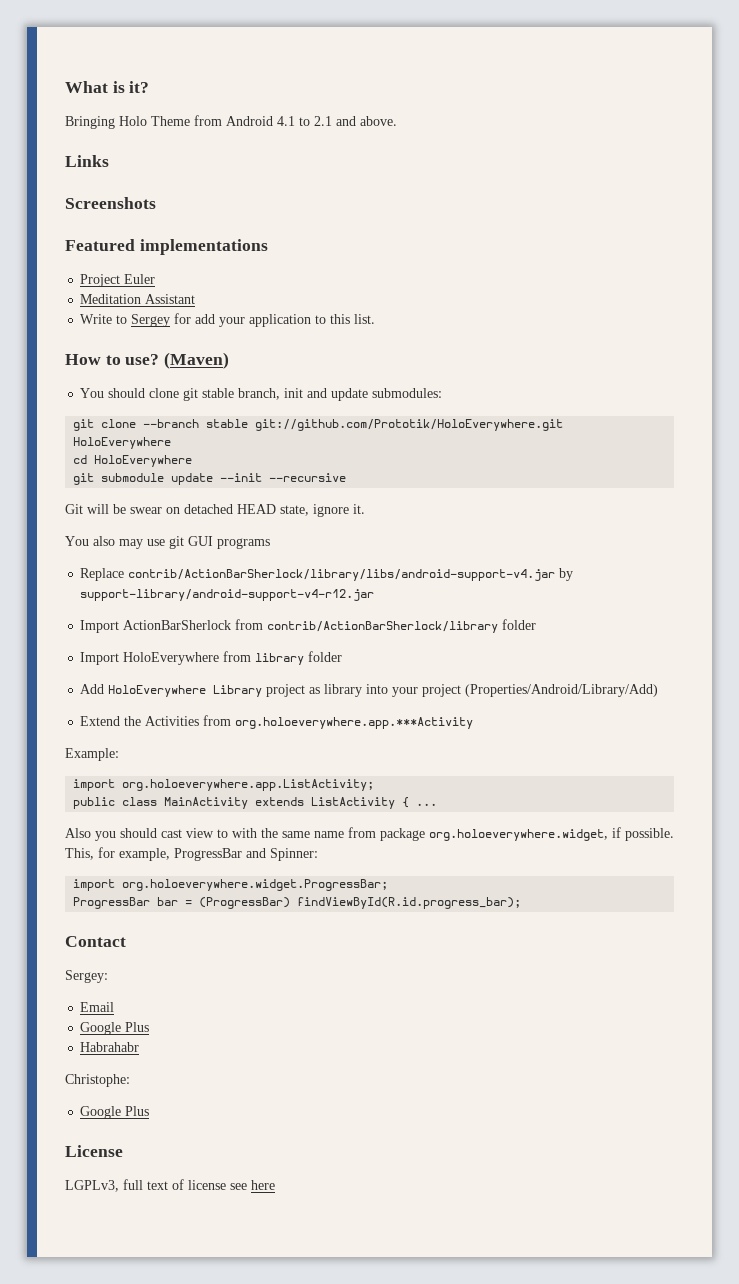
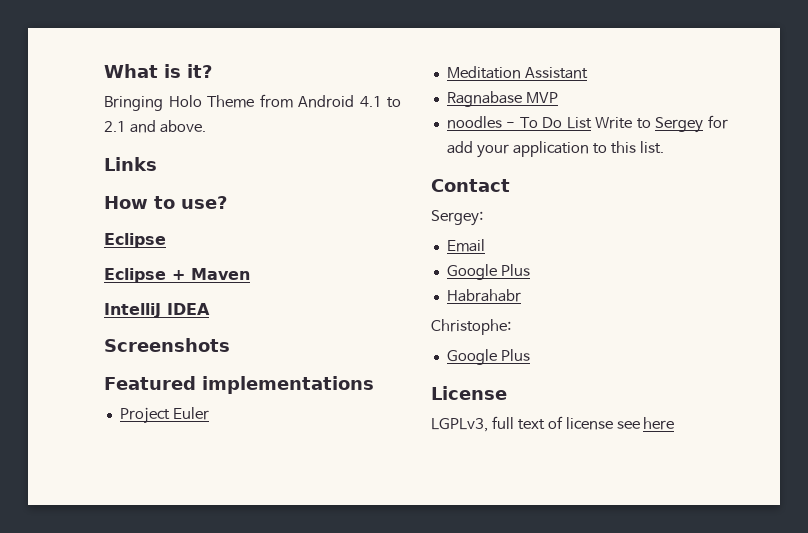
(109, 161) none -> [104,196,227,209] [104,233,166,248] [104,268,250,283] [104,303,210,318] // How to use? // Eclipse // Eclipse + Maven // IntelliJ IDEA
(196, 299) none -> [446,91,558,107] [446,116,592,129] Ragnabase MVP // noodles - To Do List
[65,352,230,369] [80,388,443,401] [73,419,564,431] [73,437,172,449] [73,455,193,467] [73,473,347,485] [65,504,365,517] [65,536,270,549] [80,568,574,581] [80,589,375,601] [80,619,537,633] [80,651,343,665] [80,684,659,697] [80,715,474,729] [65,748,119,761] [73,779,375,791] [73,797,438,809] [65,827,674,841] [65,847,318,861] [73,879,389,891] [73,897,522,909] // How to use? (Maven) // You should clone git stable branch, init and update submodules: // git clone --branch stable git://github.com/Prototik/HoloEverywhere.git HoloEverywhere // cd HoloEverywhere // git submodule update --init --recursive // Git will be swear on detached HEAD state, ignore it. // You also may use git GUI programs // Replace contrib/ActionBarSherlock/library/libs/android-support-v4.jar by support-library/android-support-v4-r12.jar // Import ActionBarSherlock from contrib/ActionBarSherlock/library folder // Import HoloEverywhere from library folder // Add HoloEverywhere Library project as library into your project (Properties/Android/Library/Add) // Extend the Activities from org.holoeverywhere.app.***Activity // Example: // import org.holoeverywhere.app.ListActivity; // public class MainActivity extends ListActivity { ... // Also you should cast view to with the same name from package org.holoeverywhere.widget, if possible. This, for example, ProgressBar and Spinner: // import org.holoeverywhere.widget.ProgressBar; // ProgressBar bar = (ProgressBar) findViewById(R.id.progress_bar); -> (664, 147) none

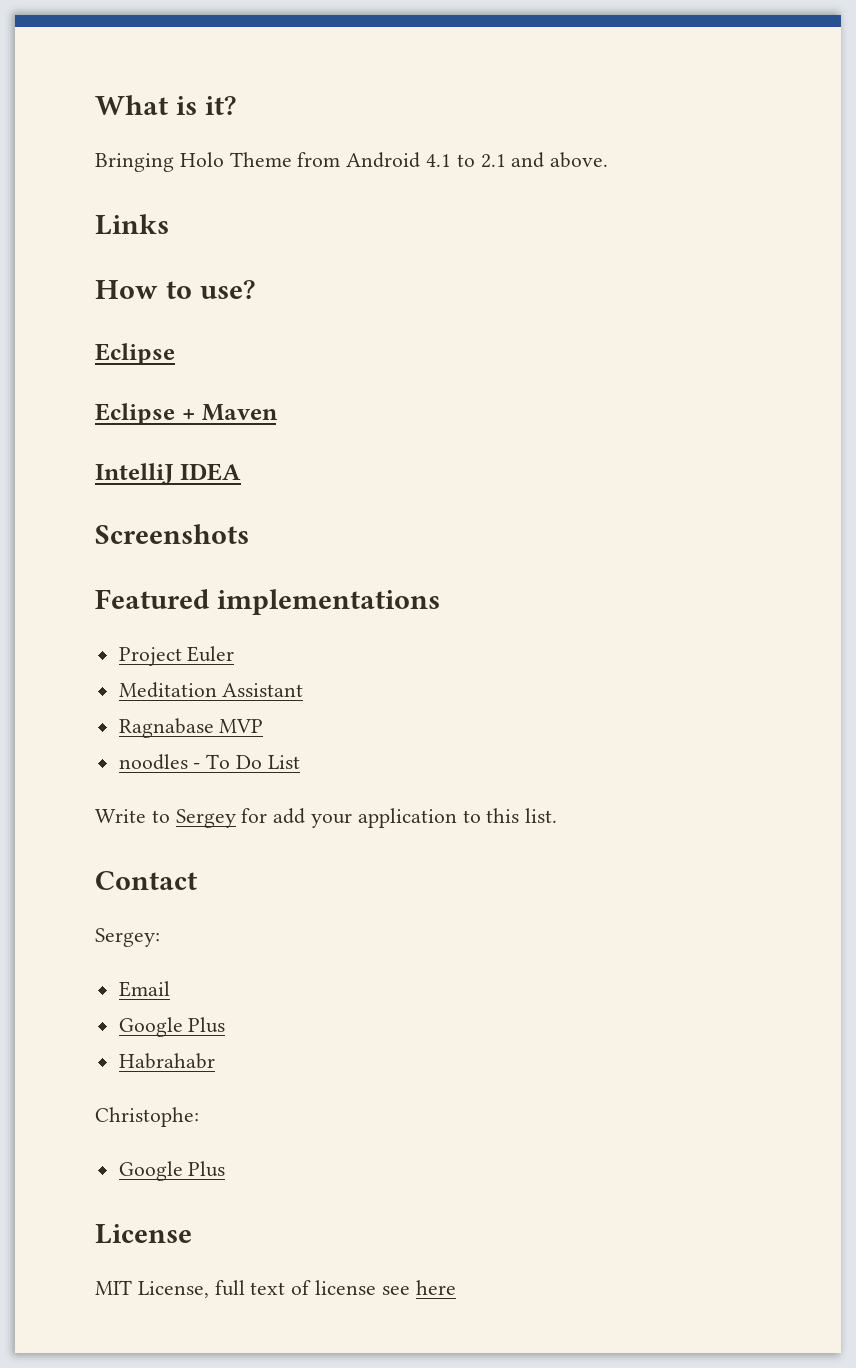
(592, 123) none -> (300, 762) //
[431,418,488,432] LGPLv3, -> [95,1280,209,1298] MIT License,

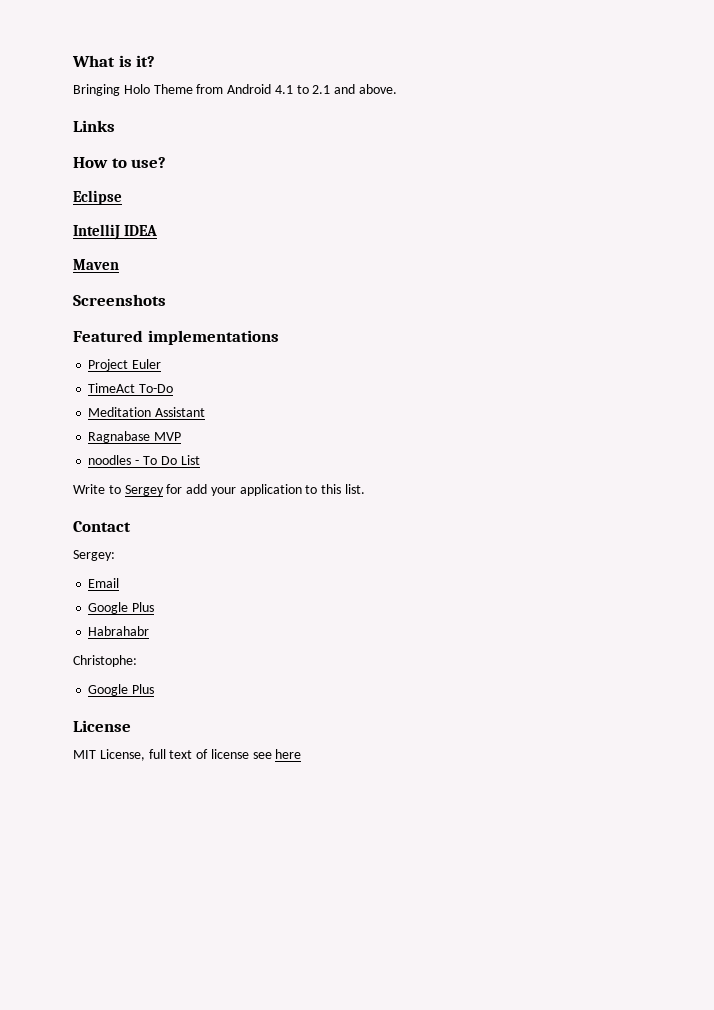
[95,403,278,425] // Eclipse + Maven -> (122, 197) none
(241, 472) none -> [73,259,119,270] // Maven
(235, 654) none -> [88,383,174,393] // TimeAct To-Do

